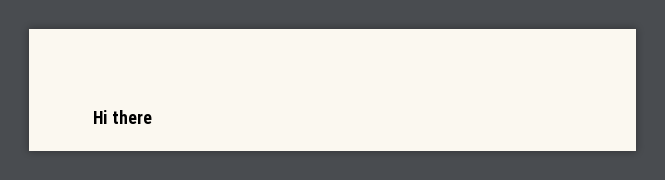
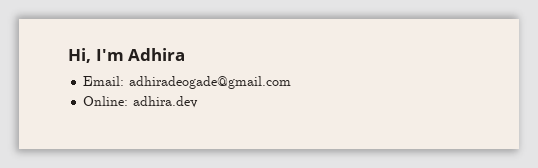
[93,110,152,124] Hi there -> [68,48,186,63] [83,76,292,89] [83,96,199,108] Hi, I'm Adhira // Email: adhiradeogade@gmail.com // Online: adhira.dev

